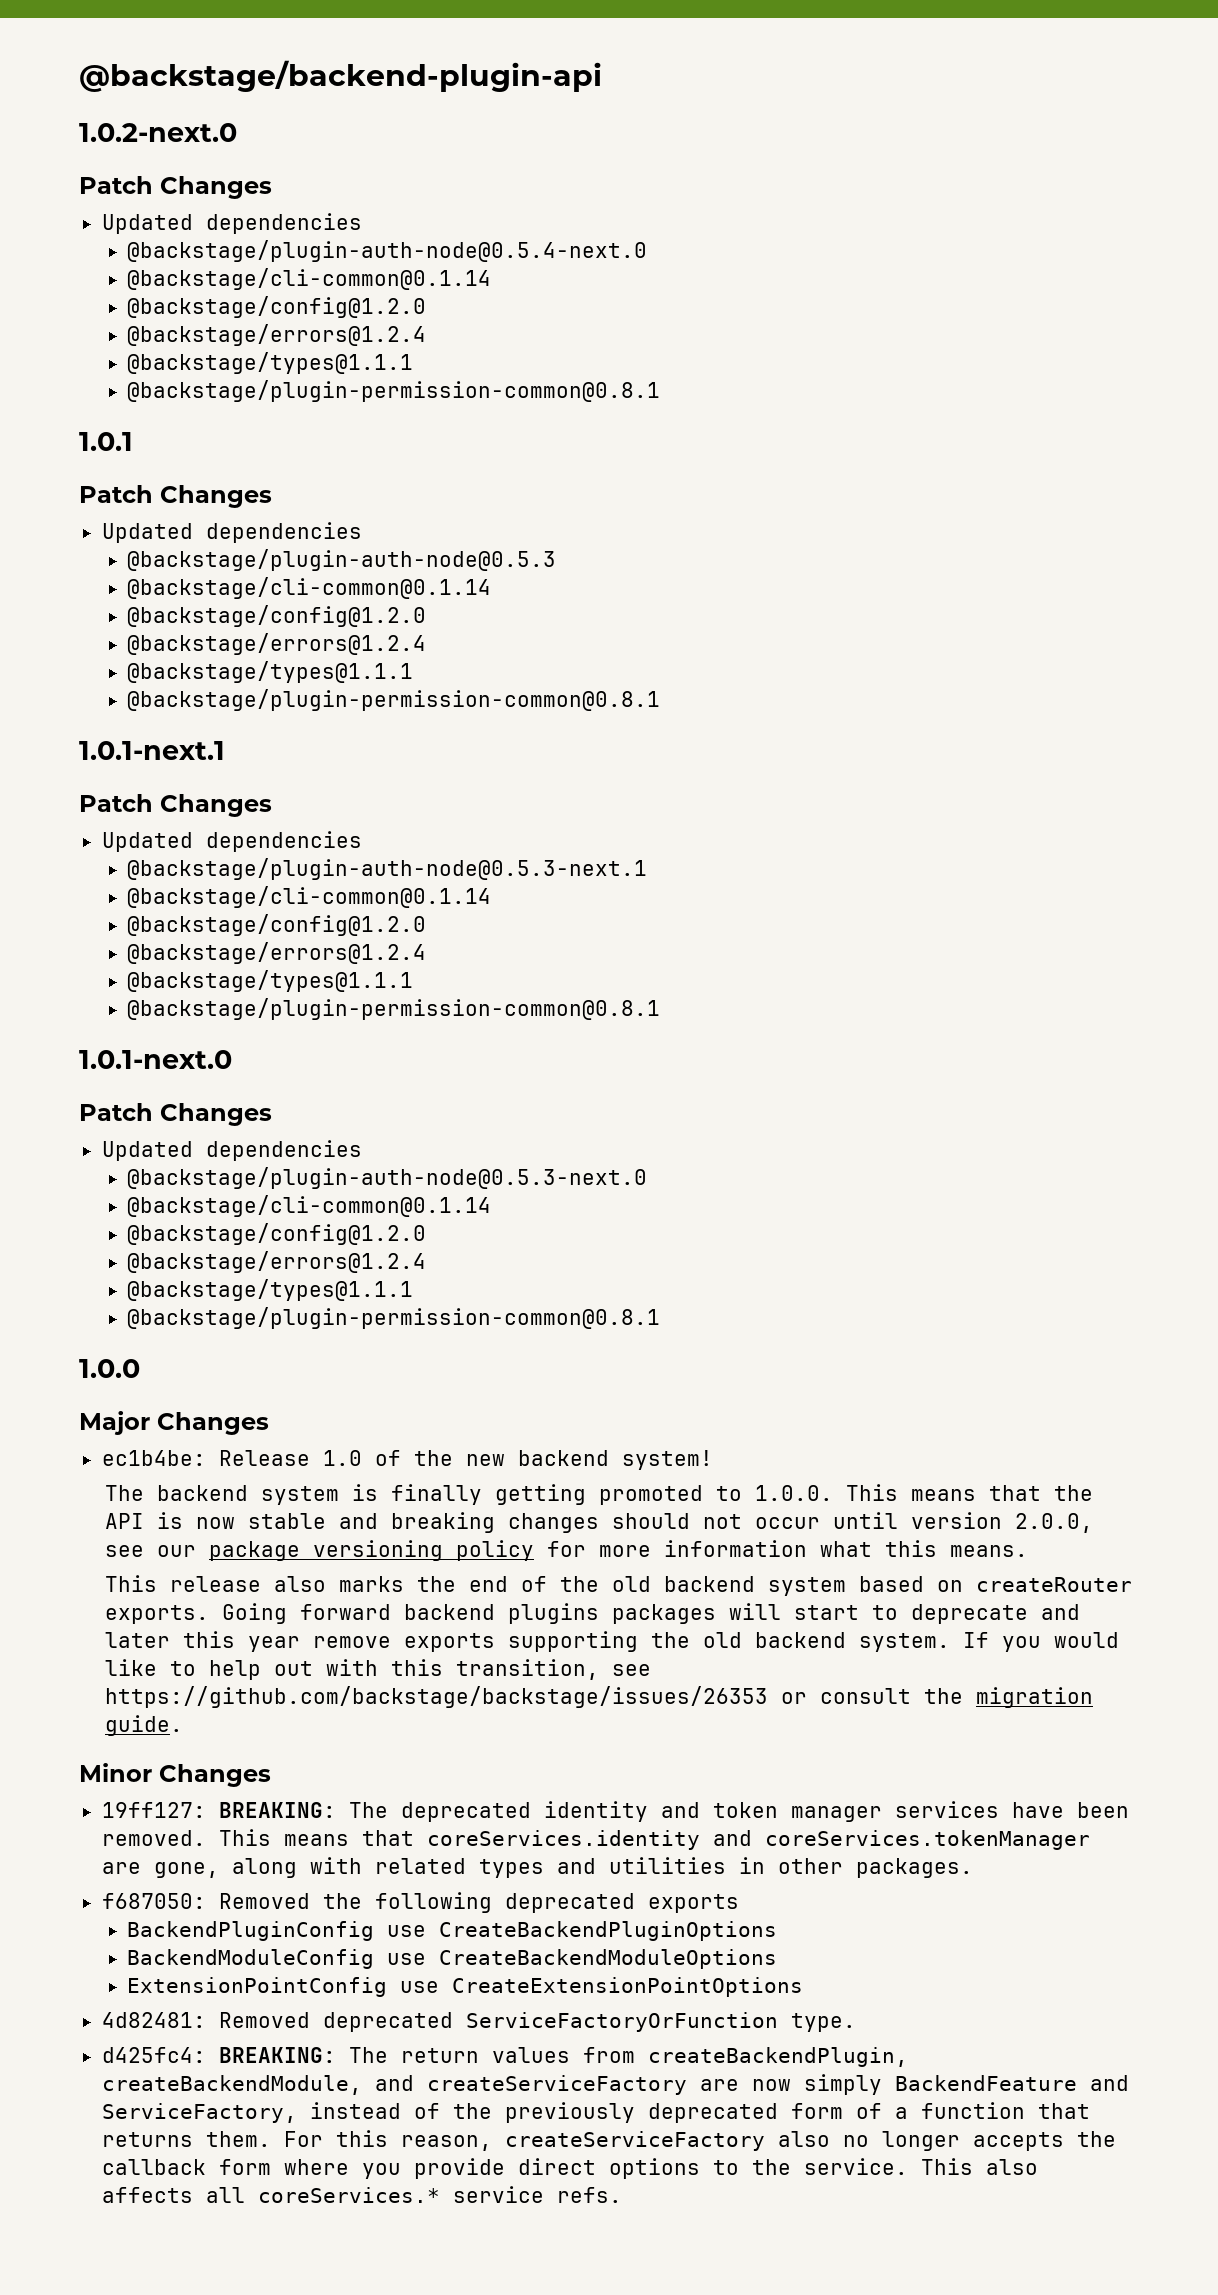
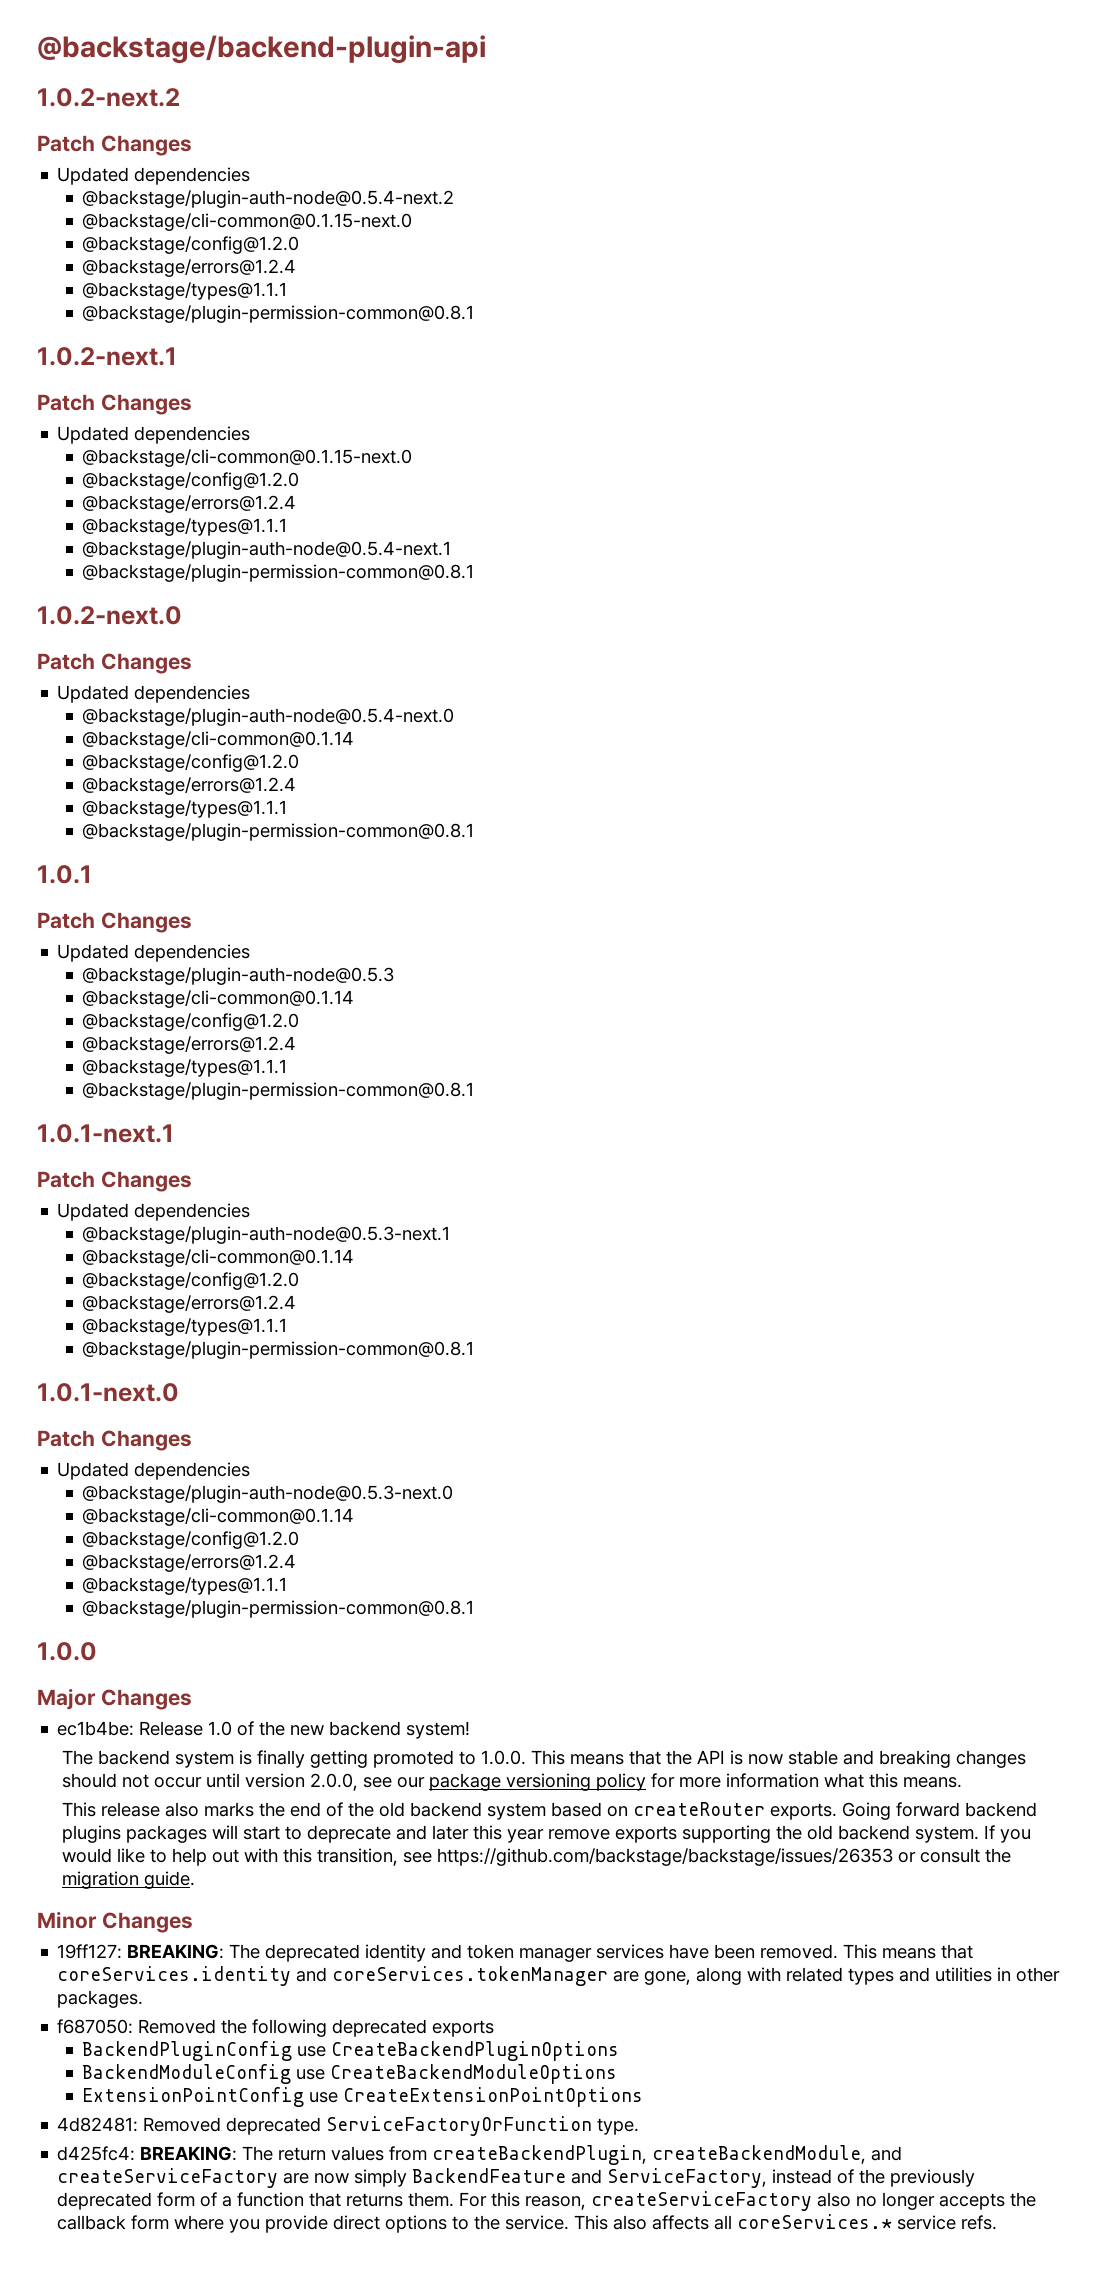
(602, 76) none -> [37,88,180,107] [37,135,192,156] [57,167,251,185] [82,190,455,208] [82,213,413,231] [82,236,300,254] [82,259,297,277] [82,282,288,300] [82,305,475,323] [37,347,177,366] [37,394,192,415] [57,426,251,444] [82,449,413,467] [82,472,300,490] [82,495,297,513] [82,518,288,536] [82,541,452,559] [82,564,475,582] // 1.0.2-next.2 // Patch Changes // Updated dependencies // @backstage/plugin-auth-node@0.5.4-next.2 // @backstage/cli-common@0.1.15-next.0 // @backstage/config@1.2.0 // @backstage/errors@1.2.4 // @backstage/types@1.1.1 // @backstage/plugin-permission-common@0.8.1 // 1.0.2-next.1 // Patch Changes // Updated dependencies // @backstage/cli-common@0.1.15-next.0 // @backstage/config@1.2.0 // @backstage/errors@1.2.4 // @backstage/types@1.1.1 // @backstage/plugin-auth-node@0.5.4-next.1 // @backstage/plugin-permission-common@0.8.1

